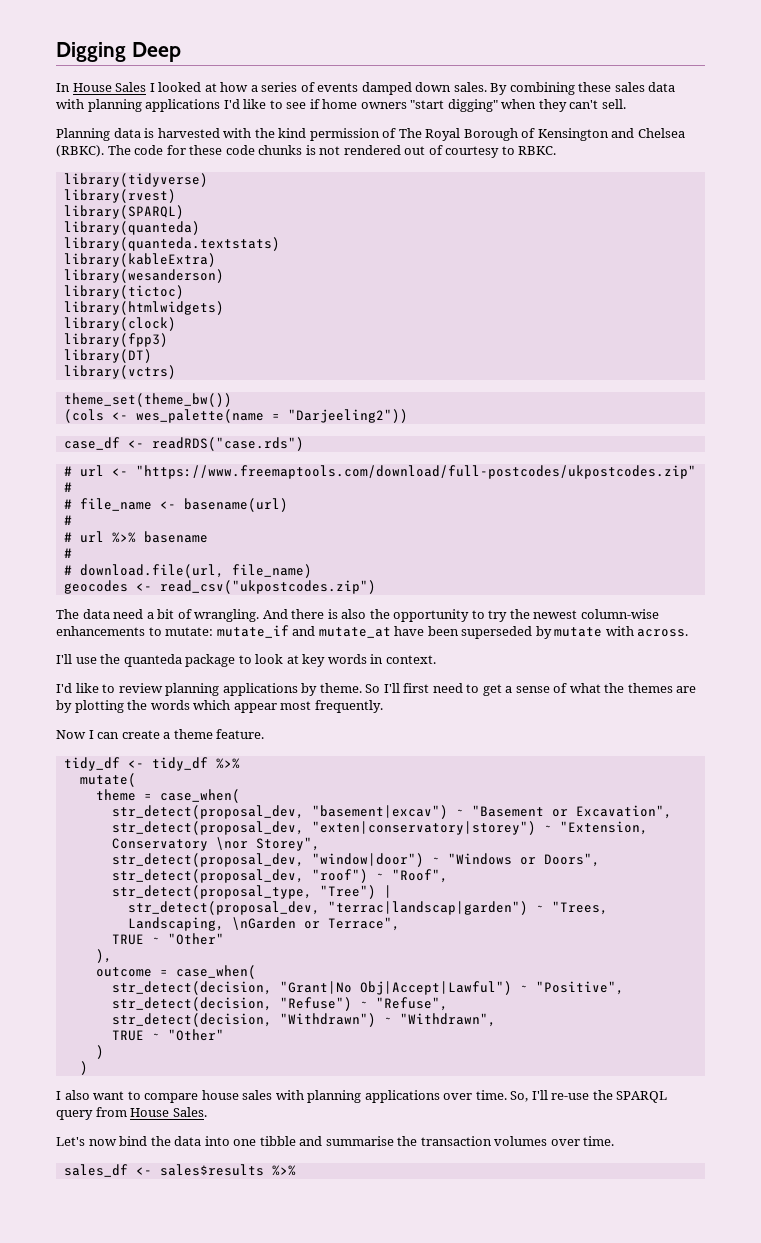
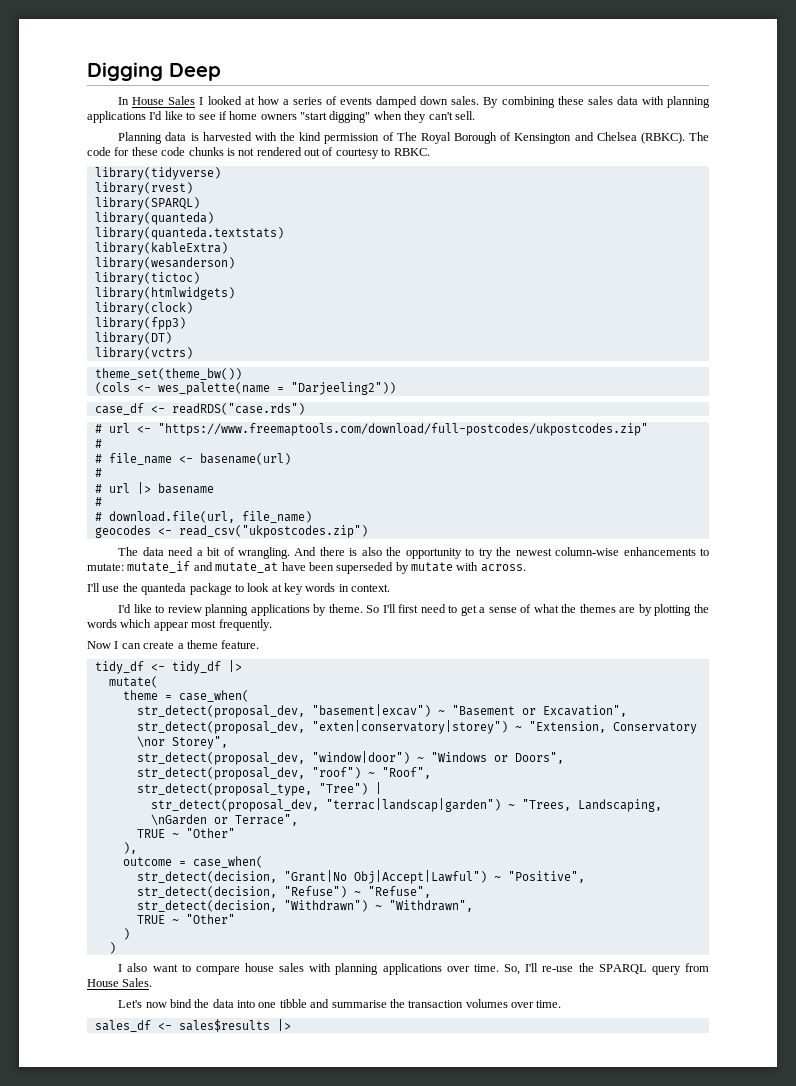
[111,532,136,543] %>% -> [136,482,151,494] |>
[215,758,240,769] %>% -> [227,660,242,672] |>
[271,1165,296,1176] %>% -> [276,1019,291,1031] |>

